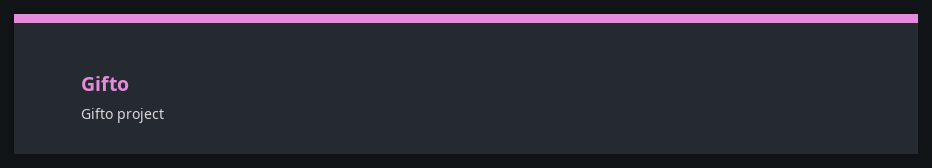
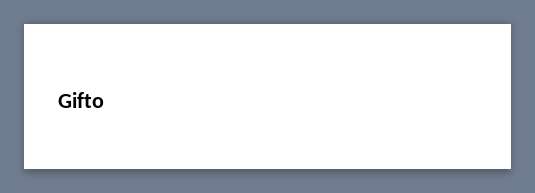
[81,76,129,91] [81,108,164,123] Gifto // Gifto project -> [58,92,104,108] Gifto

